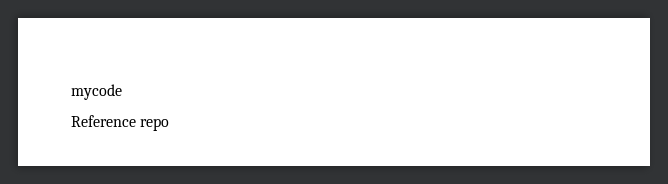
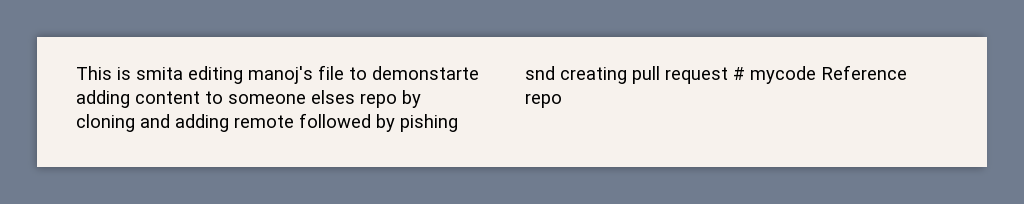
(71, 92) none -> [76,65,479,84] [76,90,421,108] [76,113,458,132] [525,66,745,84] This is smita editing manoj's file to demonstarte adding content to someone elses repo by cloning and adding remote followed by pishing snd creating pull request #
(122, 92) // -> (816, 75) none

